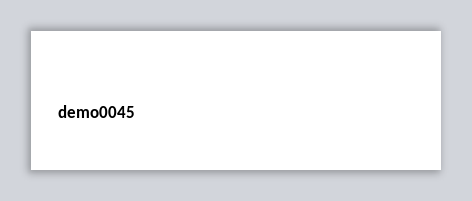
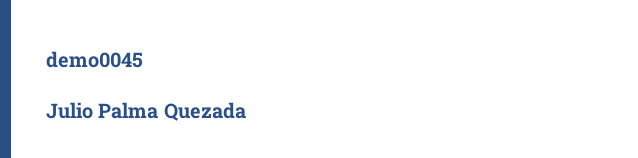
(135, 111) none -> [46,102,246,121] // Julio Palma Quezada

